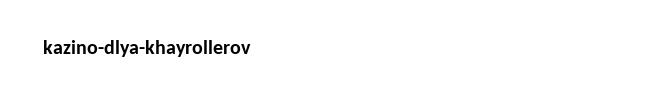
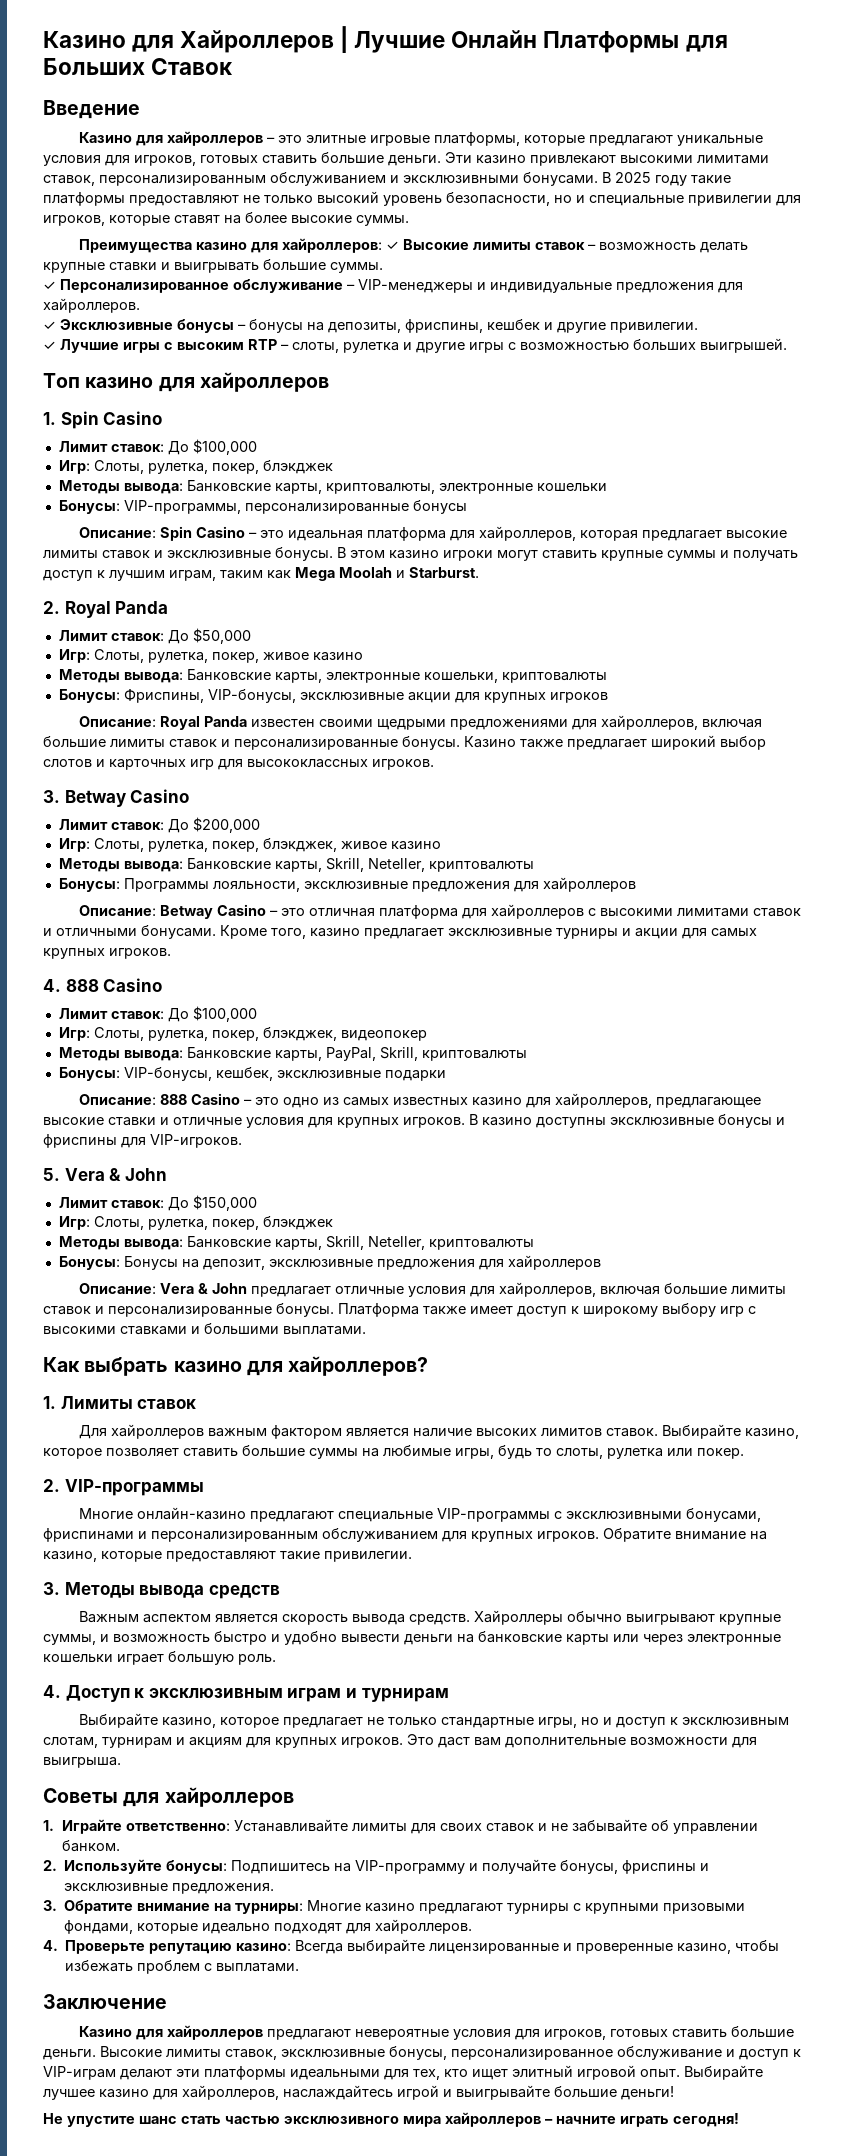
[43,40,251,57] kazino-dlya-khayrollerov -> [43,26,728,53] [43,58,234,75] [43,100,140,119] [78,131,763,146] [43,152,769,166] [43,172,731,186] [43,191,801,206] [43,212,409,226] [78,238,748,253] [43,259,383,273] [43,279,743,293] [43,298,140,313] [43,319,698,333] [43,338,787,353] [43,372,329,392] [43,411,163,429] [58,439,257,455] [58,460,333,474] [58,480,607,494] [58,500,467,514] [78,526,787,541] [43,547,798,561] [43,567,479,581] [43,601,169,618] [58,628,251,644] [58,649,363,663] [58,669,607,683] [58,689,608,703] [78,715,762,730] [43,735,766,750] [43,759,434,770] [43,789,190,807] [58,817,260,833] [58,838,441,852] [58,858,534,872] [58,877,636,892] [78,904,801,919] [43,925,757,939] [43,948,171,959] [43,978,163,992] [58,1006,257,1022] [58,1027,427,1041] [58,1047,527,1061] [58,1067,446,1081] [78,1093,761,1108] [43,1114,785,1128] [43,1134,242,1148] [43,1168,167,1181] [58,1195,257,1211] [58,1216,333,1230] [58,1236,534,1250] [58,1255,601,1270] [78,1282,786,1297] [43,1303,756,1317] [43,1323,366,1335] [43,1356,429,1376] [43,1396,197,1409] [78,1424,799,1439] [43,1445,744,1459] [43,1479,204,1496] [78,1507,761,1522] [43,1528,767,1542] [43,1551,412,1562] [43,1582,280,1599] [78,1610,781,1625] [43,1631,781,1645] [43,1651,276,1665] [43,1685,449,1702] [78,1713,789,1728] [43,1734,757,1748] [43,1757,121,1768] [43,1787,294,1807] [43,1819,759,1834] [62,1840,121,1852] [43,1859,710,1874] [64,1883,275,1894] [43,1900,746,1914] [64,1919,473,1934] [43,1939,780,1954] [65,1960,300,1974] [43,1994,167,2009] [78,2025,794,2040] [43,2046,801,2060] [43,2065,763,2080] [43,2085,674,2100] [43,2112,739,2127] Казино для Хайроллеров | Лучшие Онлайн Платформы для Больших Ставок // Введение // Казино для хайроллеров – это элитные игровые платформы, которые предлагают уникальные условия для игроков, готовых ставить большие деньги. Эти казино привлекают высокими лимитами ставок, персонализированным обслуживанием и эксклюзивными бонусами. В 2025 году такие платформы предоставляют не только высокий уровень безопасности, но и специальные привилегии для игроков, которые ставят на более высокие суммы. // Преимущества казино для хайроллеров: ✓ Высокие лимиты ставок – возможность делать крупные ставки и выигрывать большие суммы. // ✓ Персонализированное обслуживание – VIP-менеджеры и индивидуальные предложения для хайроллеров. // ✓ Эксклюзивные бонусы – бонусы на депозиты, фриспины, кешбек и другие привилегии. // ✓ Лучшие игры с высоким RTP – слоты, рулетка и другие игры с возможностью больших выигрышей. // Топ казино для хайроллеров // 1. Spin Casino // Лимит ставок: До $100,000 // Игр: Слоты, рулетка, покер, блэкджек // Методы вывода: Банковские карты, криптовалюты, электронные кошельки // Бонусы: VIP-программы, персонализированные бонусы // Описание: Spin Casino – это идеальная платформа для хайроллеров, которая предлагает высокие лимиты ставок и эксклюзивные бонусы. В этом казино игроки могут ставить крупные суммы и получать доступ к лучшим играм, таким как Mega Moolah и Starburst. // 2. Royal Panda // Лимит ставок: До $50,000 // Игр: Слоты, рулетка, покер, живое казино // Методы вывода: Банковские карты, электронные кошельки, криптовалюты // Бонусы: Фриспины, VIP-бонусы, эксклюзивные акции для крупных игроков // Описание: Royal Panda известен своими щедрыми предложениями для хайроллеров, включая большие лимиты ставок и персонализированные бонусы. Казино также предлагает широкий выбор слотов и карточных игр для высококлассных игроков. // 3. Betway Casino // Лимит ставок: До $200,000 // Игр: Слоты, рулетка, покер, блэкджек, живое казино // Методы вывода: Банковские карты, Skrill, Neteller, криптовалюты // Бонусы: Программы лояльности, эксклюзивные предложения для хайроллеров // Описание: Betway Casino – это отличная платформа для хайроллеров с высокими лимитами ставок и отличными бонусами. Кроме того, казино предлагает эксклюзивные турниры и акции для самых крупных игроков. // 4. 888 Casino // Лимит ставок: До $100,000 // Игр: Слоты, рулетка, покер, блэкджек, видеопокер // Методы вывода: Банковские карты, PayPal, Skrill, криптовалюты // Бонусы: VIP-бонусы, кешбек, эксклюзивные подарки // Описание: 888 Casino – это одно из самых известных казино для хайроллеров, предлагающее высокие ставки и отличные условия для крупных игроков. В казино доступны эксклюзивные бонусы и фриспины для VIP-игроков. // 5. Vera & John // Лимит ставок: До $150,000 // Игр: Слоты, рулетка, покер, блэкджек // Методы вывода: Банковские карты, Skrill, Neteller, криптовалюты // Бонусы: Бонусы на депозит, эксклюзивные предложения для хайроллеров // Описание: Vera & John предлагает отличные условия для хайроллеров, включая большие лимиты ставок и персонализированные бонусы. Платформа также имеет доступ к широкому выбору игр с высокими ставками и большими выплатами. // Как выбрать казино для хайроллеров? // 1. Лимиты ставок // Для хайроллеров важным фактором является наличие высоких лимитов ставок. Выбирайте казино, которое позволяет ставить большие суммы на любимые игры, будь то слоты, рулетка или покер. // 2. VIP-программы // Многие онлайн-казино предлагают специальные VIP-программы с эксклюзивными бонусами, фриспинами и персонализированным обслуживанием для крупных игроков. Обратите внимание на казино, которые предоставляют такие привилегии. // 3. Методы вывода средств // Важным аспектом является скорость вывода средств. Хайроллеры обычно выигрывают крупные суммы, и возможность быстро и удобно вывести деньги на банковские карты или через электронные кошельки играет большую роль. // 4. Доступ к эксклюзивным играм и турнирам // Выбирайте казино, которое предлагает не только стандартные игры, но и доступ к эксклюзивным слотам, турнирам и акциям для крупных игроков. Это даст вам дополнительные возможности для выигрыша. // Советы для хайроллеров // 1. Играйте ответственно: Устанавливайте лимиты для своих ставок и не забывайте об управлении банком. // 2. Используйте бонусы: Подпишитесь на VIP-программу и получайте бонусы, фриспины и эксклюзивные предложения. // 3. Обратите внимание на турниры: Многие казино предлагают турниры с крупными призовыми фондами, которые идеально подходят для хайроллеров. // 4. Проверьте репутацию казино: Всегда выбирайте лицензированные и проверенные казино, чтобы избежать проблем с выплатами. // Заключение // Казино для хайроллеров предлагают невероятные условия для игроков, готовых ставить большие деньги. Высокие лимиты ставок, эксклюзивные бонусы, персонализированное обслуживание и доступ к VIP-играм делают эти платформы идеальными для тех, кто ищет элитный игровой опыт. Выбирайте лучшее казино для хайроллеров, наслаждайтесь игрой и выигрывайте большие деньги! // Не упустите шанс стать частью эксклюзивного мира хайроллеров – начните играть сегодня!

